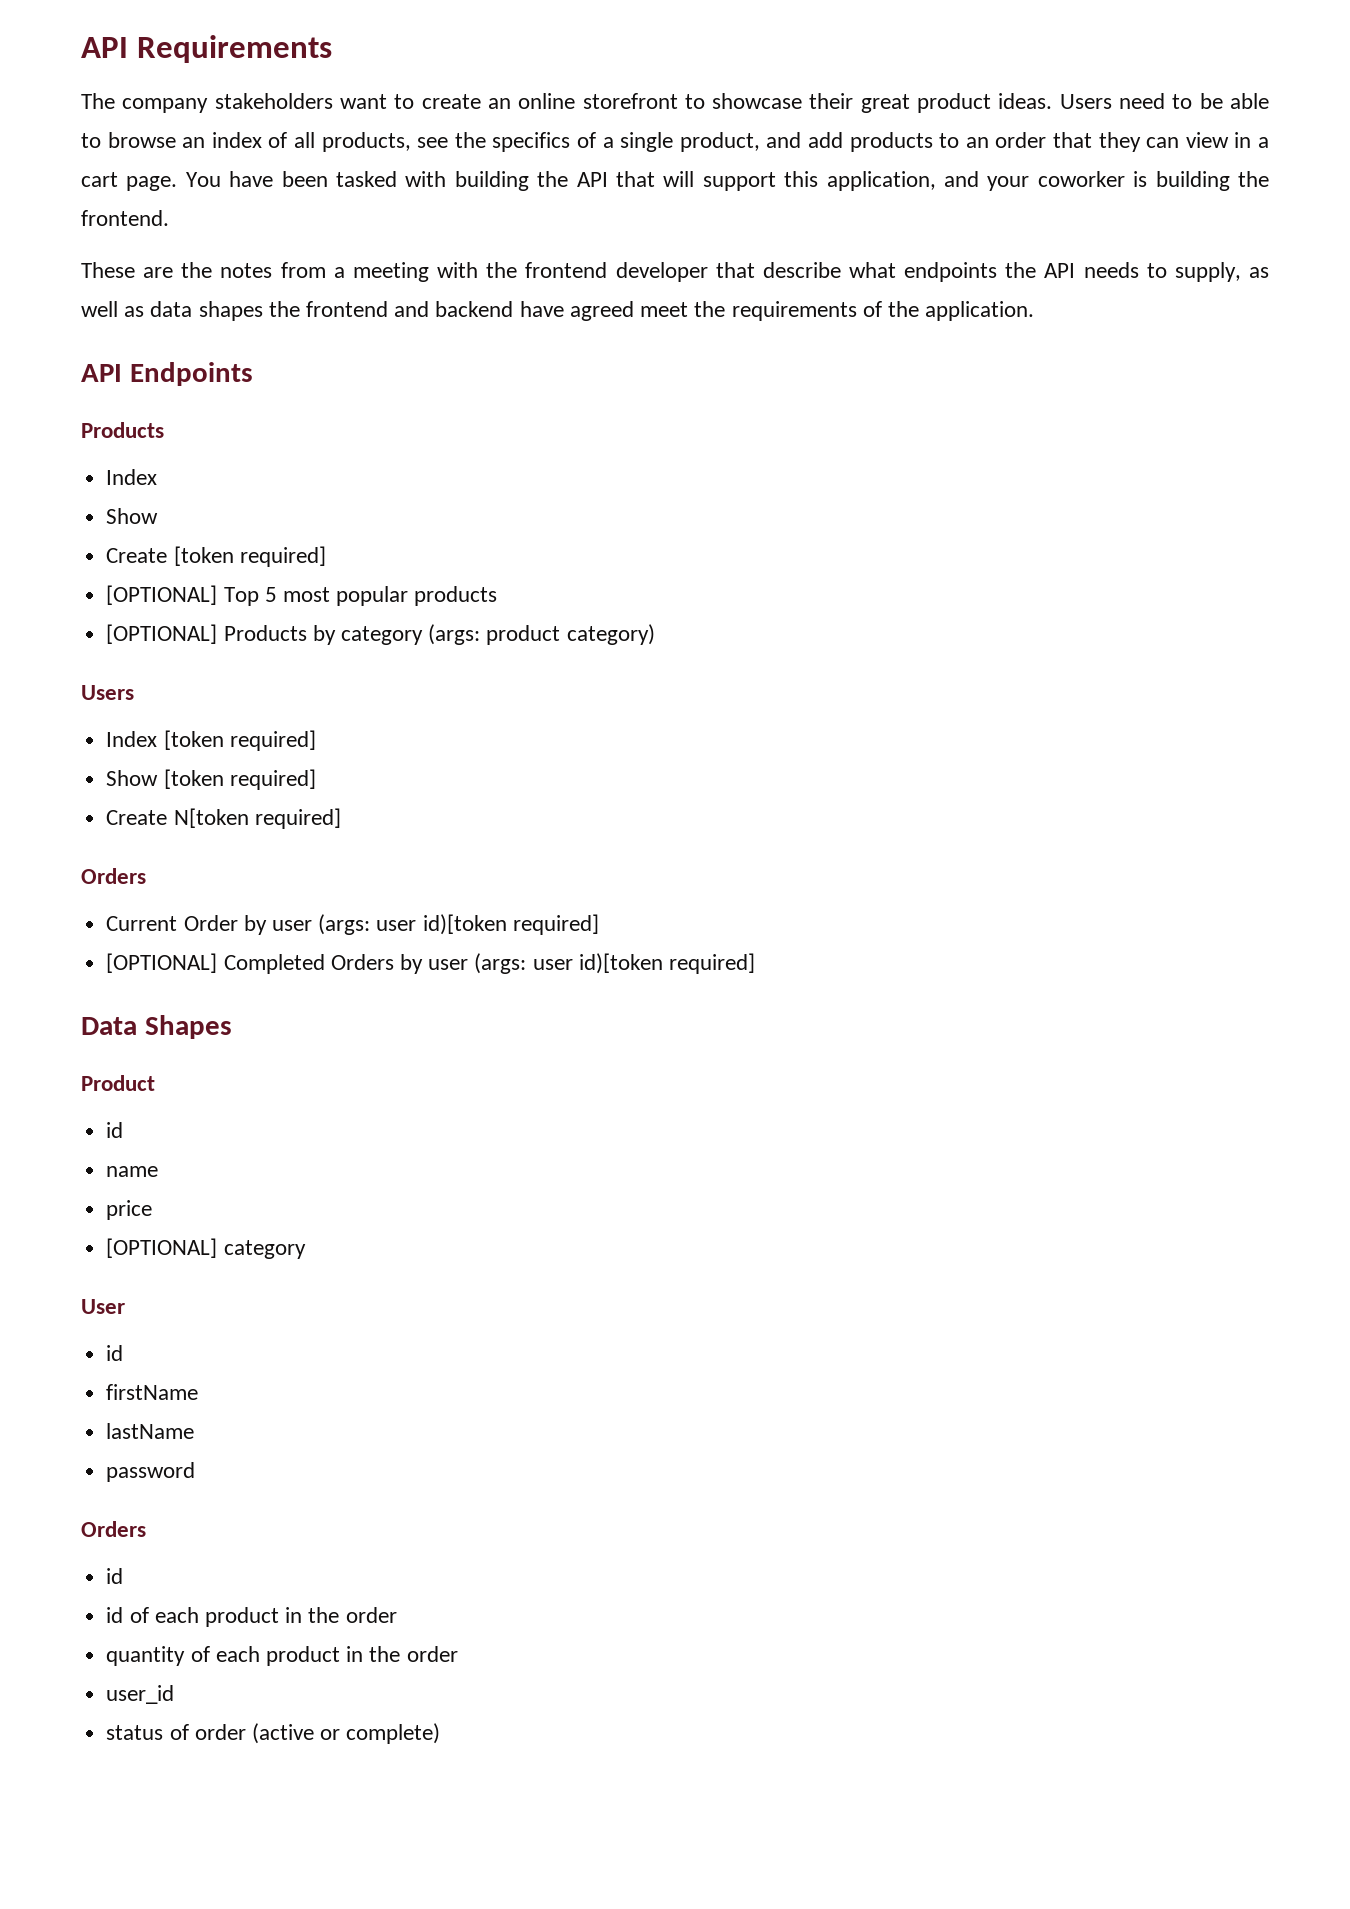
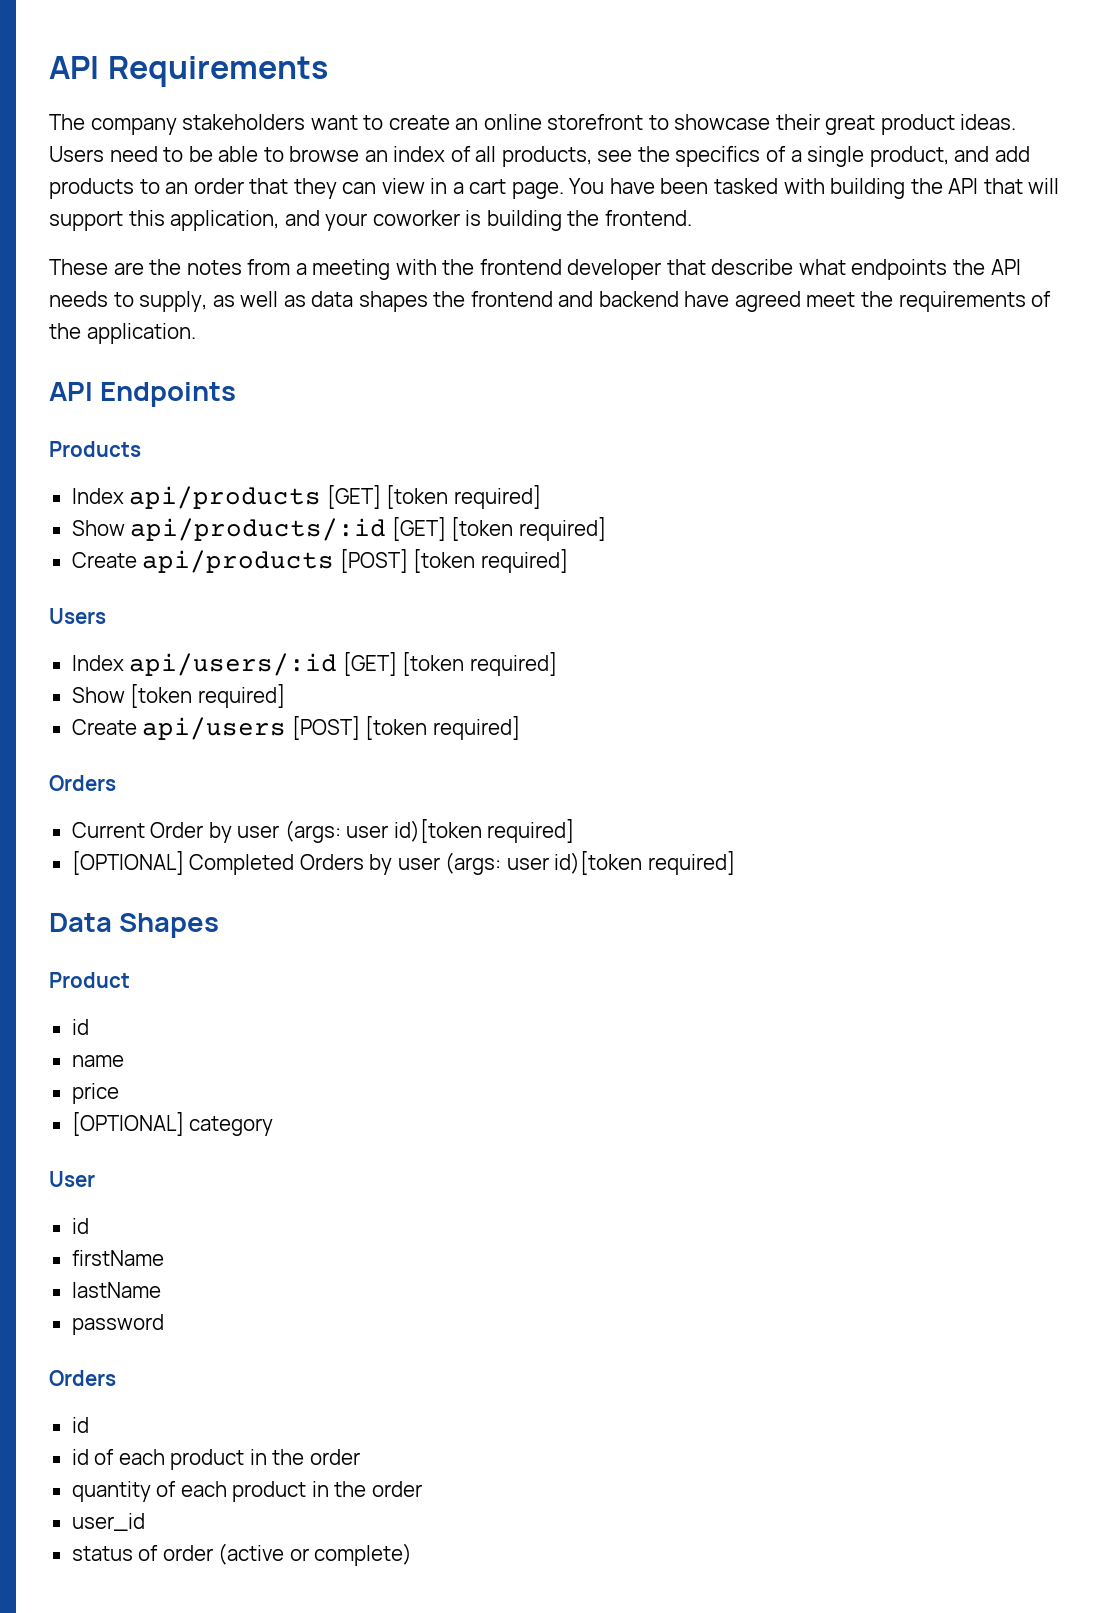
[106,508,159,524] [106,546,326,567] [106,585,498,606] [106,624,655,645] // Show // Create [token required] // [OPTIONAL] Top 5 most popular products // [OPTIONAL] Products by category (args: product category) -> [129,485,541,509] [71,517,606,541] [71,549,568,573] api/products [GET] [token required] // Show api/products/:id [GET] [token required] // Create api/products [POST] [token required]
(158, 739) none -> [129,652,397,676] api/users/:id [GET]
[173,808,249,828] N[token -> [142,716,428,740] api/users [POST] [token

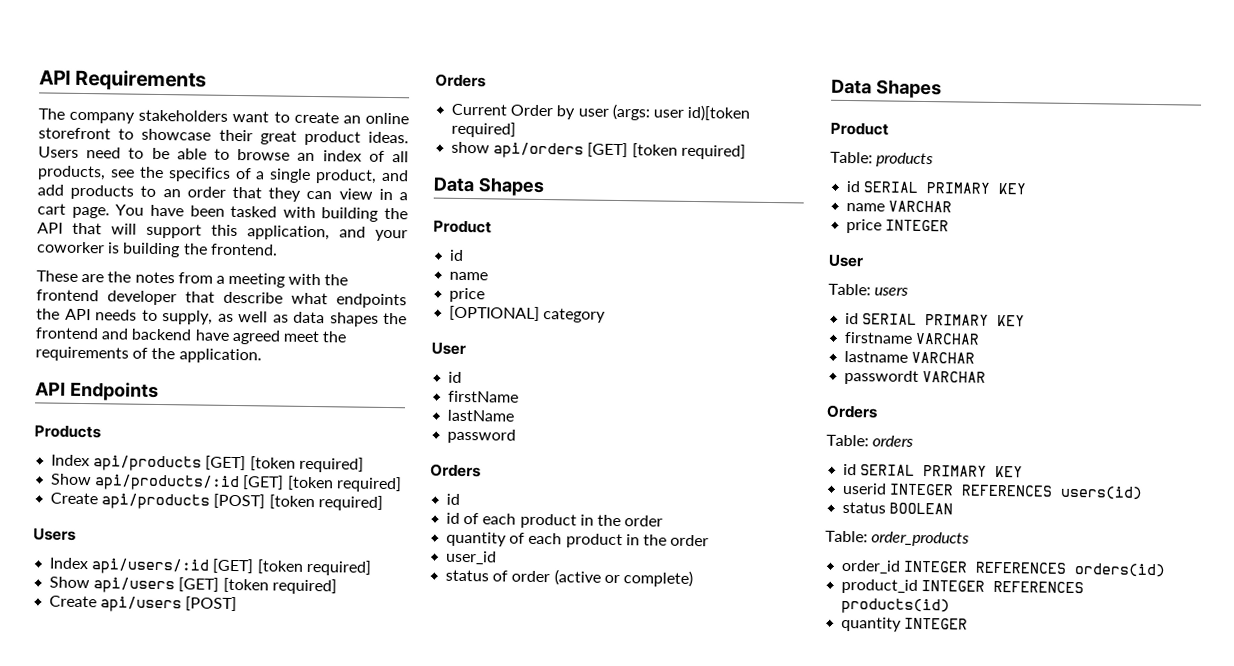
(125, 695) none -> [93,577,220,594] api/users [GET]
[365,716,520,740] [token required] -> (238, 604) none
[71,851,643,875] [OPTIONAL] Completed Orders by user (args: user id)[token -> [451,141,678,159] show api/orders [GET] [token
(413, 1554) none -> [831,78,942,99] [830,122,889,136] [830,151,935,168] [846,180,1027,195] [846,200,953,213] [846,218,950,234] [828,254,864,268] [828,283,910,296] [845,312,1026,327] [844,331,981,345] [844,350,976,364] [844,369,987,385] [826,404,878,419] [826,434,915,447] [843,463,1024,478] [842,482,1144,500] [842,501,954,515] [825,530,971,547] [841,559,1167,578] [841,578,1085,594] [841,597,951,615] [841,616,969,632] // Data Shapes // Product // Table: products // id SERIAL PRIMARY KEY // name VARCHAR // price INTEGER // User // Table: users // id SERIAL PRIMARY KEY // firstname VARCHAR // lastname VARCHAR // passwordt VARCHAR // Orders // Table: orders // id SERIAL PRIMARY KEY // userid INTEGER REFERENCES users(id) // status BOOLEAN // Table: order_products // order_id INTEGER REFERENCES orders(id) // product_id INTEGER REFERENCES products(id) // quantity INTEGER

